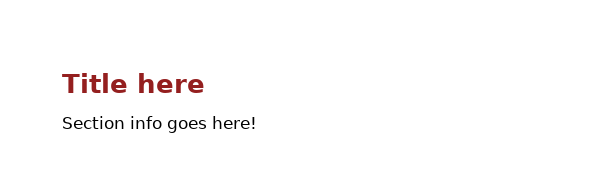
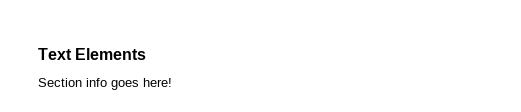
[62,73,205,93] Title here -> [38,48,147,60] Text Elements

